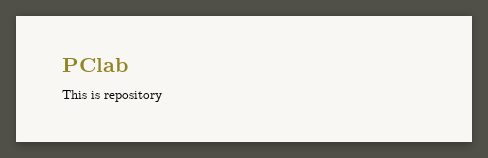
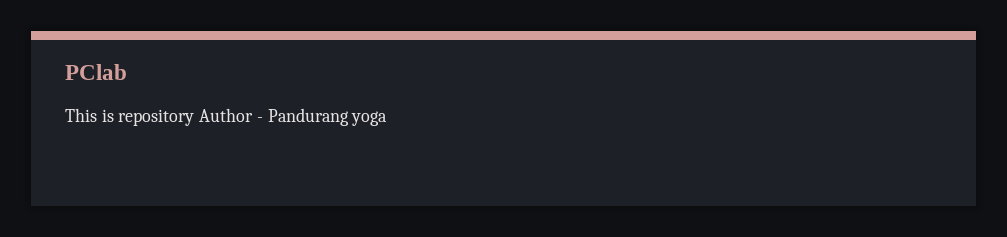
(162, 96) none -> [199,108,388,126] Author - Pandurang yoga

